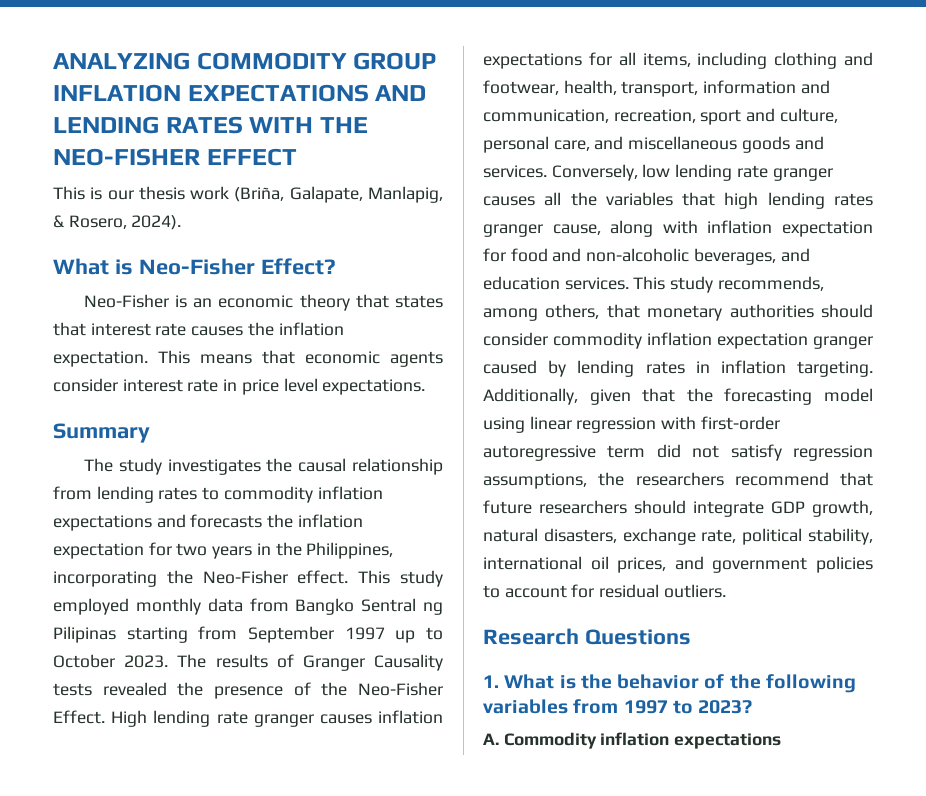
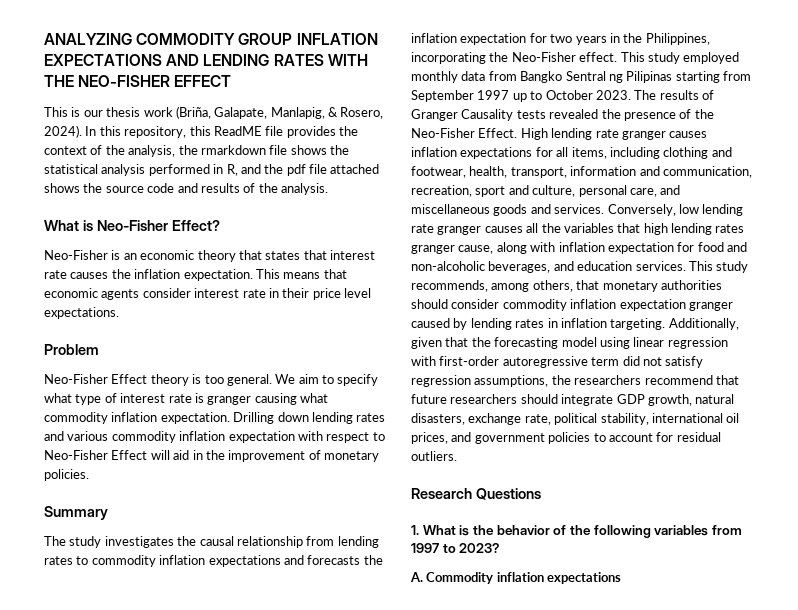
(182, 222) none -> [85,126,358,138] [44,145,349,157] [44,164,380,176] [44,183,328,195] In this repository, this ReadME file provides the context of the analysis, the rmarkdown file shows the statistical analysis performed in R, and the pdf file attached shows the source code and results of the analysis.
(238, 385) none -> [282,288,310,298] their
(426, 387) none -> [44,344,99,355] [44,374,379,386] [44,393,328,405] [44,412,386,424] [44,431,385,443] [44,450,379,462] [44,469,89,481] // Problem // Neo-Fisher Effect theory is too general. We aim to specify what type of interest rate is granger causing what commodity inflation expectation. Drilling down lending rates and various commodity inflation expectation with respect to Neo-Fisher Effect will aid in the improvement of monetary policies.

